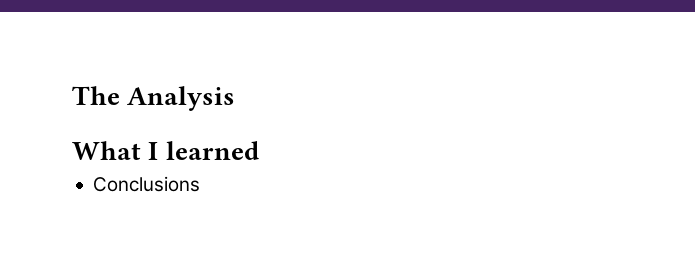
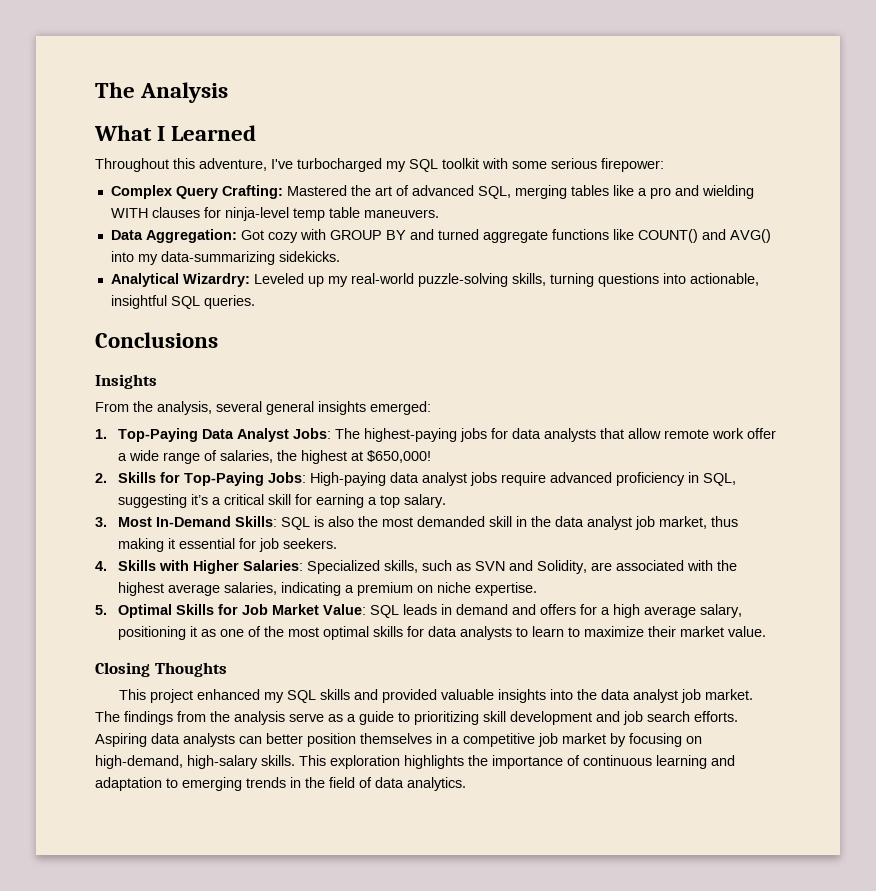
[165,141,259,160] [93,176,201,192] learned // Conclusions -> [171,125,257,141] [95,158,664,172] [110,185,754,199] [110,207,439,221] [110,229,771,243] [110,251,340,265] [110,273,759,287] [110,295,255,309] [95,332,218,348] [95,374,157,389] [95,401,431,415] [95,428,777,442] [118,450,432,464] [95,472,737,486] [118,494,447,508] [95,516,739,530] [118,538,338,552] [95,560,738,574] [118,582,538,596] [95,604,743,618] [118,626,767,640] [95,662,227,677] [119,689,754,703] [95,711,738,725] [95,733,702,747] [95,755,735,769] [95,777,466,791] Learned // Throughout this adventure, I've turbocharged my SQL toolkit with some serious firepower: // Complex Query Crafting: Mastered the art of advanced SQL, merging tables like a pro and wielding WITH clauses for ninja-level temp table maneuvers. // Data Aggregation: Got cozy with GROUP BY and turned aggregate functions like COUNT() and AVG() into my data-summarizing sidekicks. // Analytical Wizardry: Leveled up my real-world puzzle-solving skills, turning questions into actionable, insightful SQL queries. // Conclusions // Insights // From the analysis, several general insights emerged: // 1. Top-Paying Data Analyst Jobs: The highest-paying jobs for data analysts that allow remote work offer a wide range of salaries, the highest at $650,000! // 2. Skills for Top-Paying Jobs: High-paying data analyst jobs require advanced proficiency in SQL, suggesting it’s a critical skill for earning a top salary. // 3. Most In-Demand Skills: SQL is also the most demanded skill in the data analyst job market, thus making it essential for job seekers. // 4. Skills with Higher Salaries: Specialized skills, such as SVN and Solidity, are associated with the highest average salaries, indicating a premium on niche expertise. // 5. Optimal Skills for Job Market Value: SQL leads in demand and offers for a high average salary, positioning it as one of the most optimal skills for data analysts to learn to maximize their market value. // Closing Thoughts // This project enhanced my SQL skills and provided valuable insights into the data analyst job market. The findings from the analysis serve as a guide to prioritizing skill development and job search efforts. Aspiring data analysts can better position themselves in a competitive job market by focusing on high-demand, high-salary skills. This exploration highlights the importance of continuous learning and adaptation to emerging trends in the field of data analytics.

